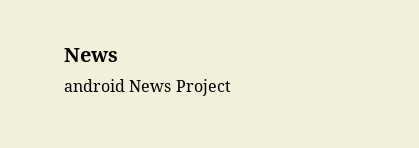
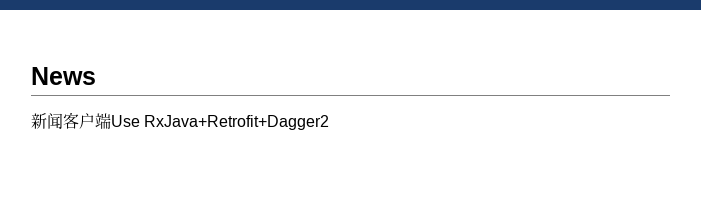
[64,79,231,96] android News Project -> [31,112,330,130] 新闻客户端Use RxJava+Retrofit+Dagger2

